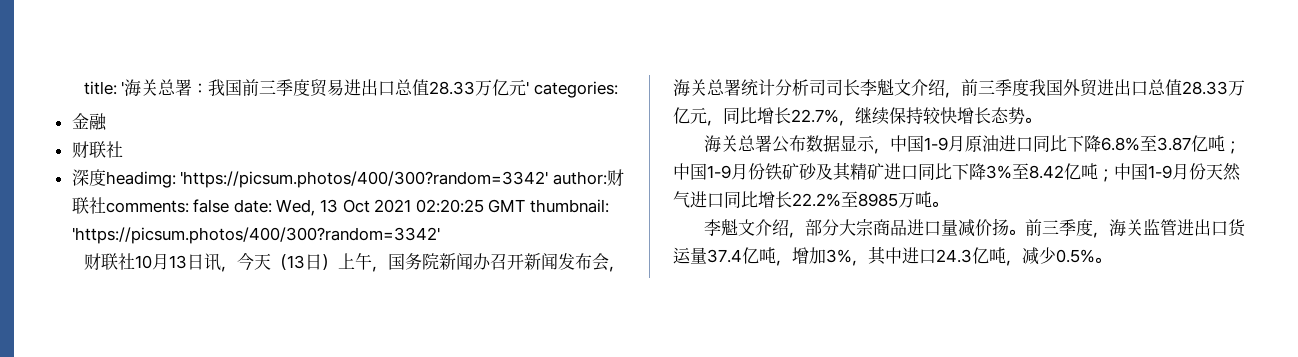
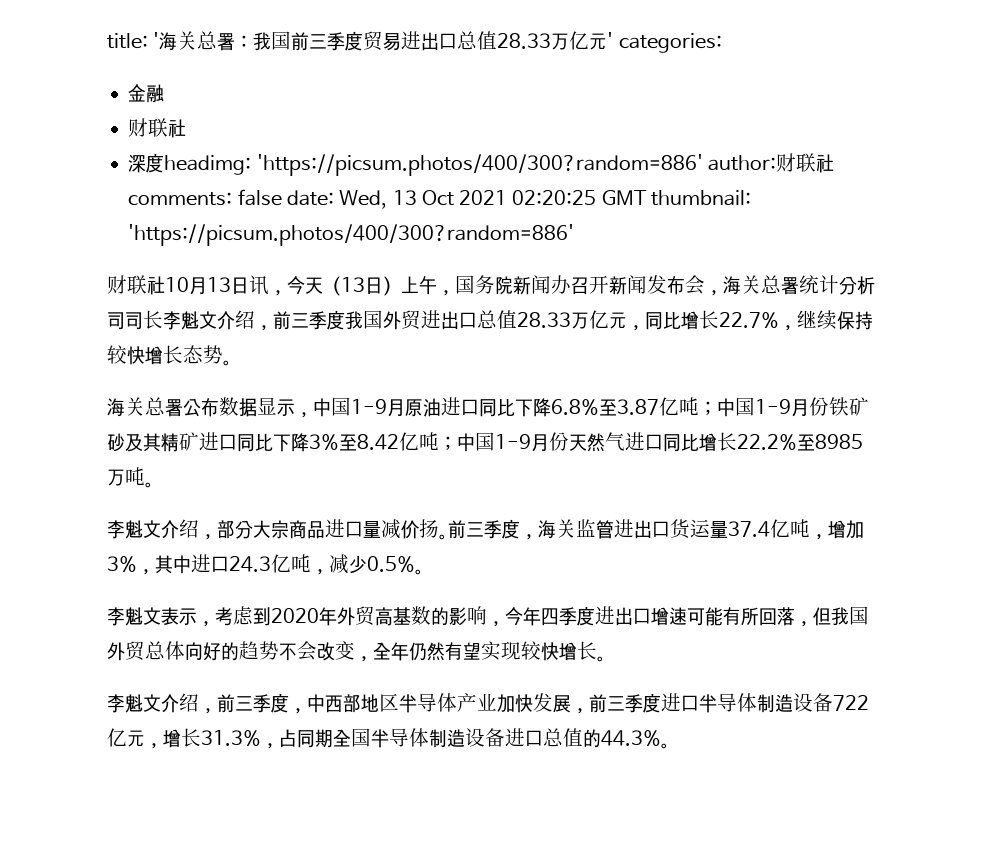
[180,171,549,188] 'https://picsum.photos/400/300?random=3342' -> [256,154,703,176] 'https://picsum.photos/400/300?random=886'
[71,227,440,244] 'https://picsum.photos/400/300?random=3342' -> [128,224,575,246] 'https://picsum.photos/400/300?random=886'
(1111, 260) none -> [107,606,869,627] [107,641,606,662] [107,693,869,714] [107,728,670,749] // 李魁文表示，考虑到2020年外贸高基数的影响，今年四季度进出口增速可能有所回落，但我国外贸总体向好的趋势不会改变，全年仍然有望实现较快增长。 // 李魁文介绍，前三季度，中西部地区半导体产业加快发展，前三季度进口半导体制造设备722亿元，增长31.3%，占同期全国半导体制造设备进口总值的44.3%。

